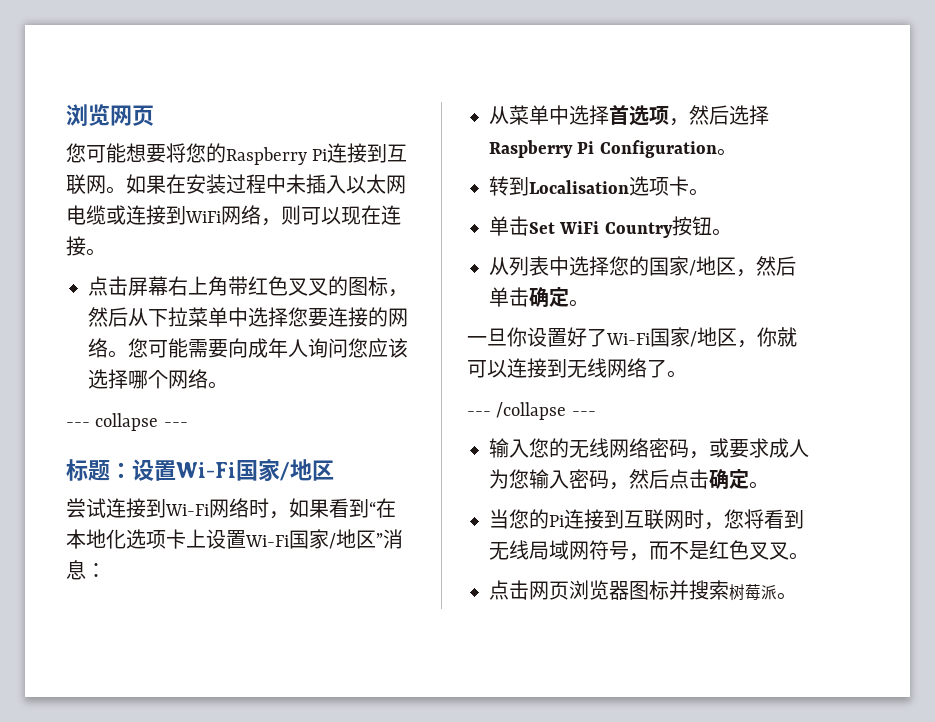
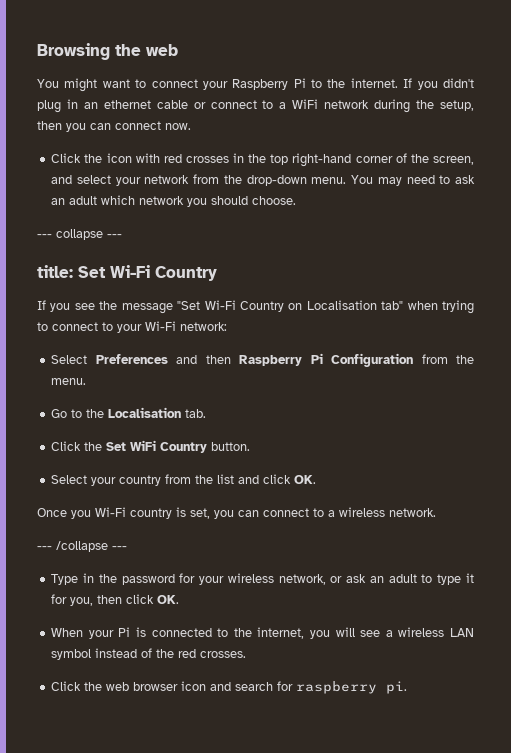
[66,104,154,127] [66,143,408,165] [66,174,406,195] [66,205,401,226] [66,236,106,256] [88,276,408,297] [88,307,408,327] [88,338,408,358] [88,369,228,389] [66,413,188,431] [66,459,334,481] [66,498,396,519] [66,529,403,549] [66,560,106,580] [489,105,769,126] [489,140,737,158] [489,176,709,196] [489,216,732,238] [489,256,796,277] [489,287,589,307] [467,327,797,348] [467,358,687,378] [467,402,596,420] [489,438,809,459] [489,469,769,490] [489,509,804,530] [489,540,809,561] [489,580,797,601] 浏览网页 // 您可能想要将您的Raspberry Pi连接到互联网。如果在安装过程中未插入以太网电缆或连接到WiFi网络，则可以现在连接。 // 点击屏幕右上角带红色叉叉的图标，然后从下拉菜单中选择您要连接的网络。您可能需要向成年人询问您应该选择哪个网络。 // --- collapse --- // 标题：设置Wi-Fi国家/地区 // 尝试连接到Wi-Fi网络时，如果看到“在本地化选项卡上设置Wi-Fi国家/地区”消息： // 从菜单中选择首选项，然后选择Raspberry Pi Configuration。 // 转到Localisation选项卡。 // 单击Set WiFi Country按钮。 // 从列表中选择您的国家/地区，然后单击确定。 // 一旦你设置好了Wi-Fi国家/地区，你就可以连接到无线网络了。 // --- /collapse --- // 输入您的无线网络密码，或要求成人为您输入密码，然后点击确定。 // 当您的Pi连接到互联网时，您将看到无线局域网符号，而不是红色叉叉。 // 点击网页浏览器图标并搜索树莓派。 -> [37,43,178,60] [37,78,474,92] [37,99,474,113] [37,121,191,132] [51,153,474,167] [51,174,476,186] [51,195,297,207] [37,229,122,240] [37,265,217,281] [37,300,475,314] [37,321,227,333] [51,353,474,367] [51,378,87,385] [51,407,207,418] [51,440,251,453] [51,474,317,486] [37,507,436,519] [37,541,127,552] [51,573,475,585] [51,594,180,606] [51,627,475,639] [51,648,247,660] [51,681,408,694] Browsing the web // You might want to connect your Raspberry Pi to the internet. If you didn't plug in an ethernet cable or connect to a WiFi network during the setup, then you can connect now. // Click the icon with red crosses in the top right-hand corner of the screen, and select your network from the drop-down menu. You may need to ask an adult which network you should choose. // --- collapse --- // title: Set Wi-Fi Country // If you see the message "Set Wi-Fi Country on Localisation tab" when trying to connect to your Wi-Fi network: // Select Preferences and then Raspberry Pi Configuration from the menu. // Go to the Localisation tab. // Click the Set WiFi Country button. // Select your country from the list and click OK. // Once you Wi-Fi country is set, you can connect to a wireless network. // --- /collapse --- // Type in the password for your wireless network, or ask an adult to type it for you, then click OK. // When your Pi is connected to the internet, you will see a wireless LAN symbol instead of the red crosses. // Click the web browser icon and search for raspberry pi.

